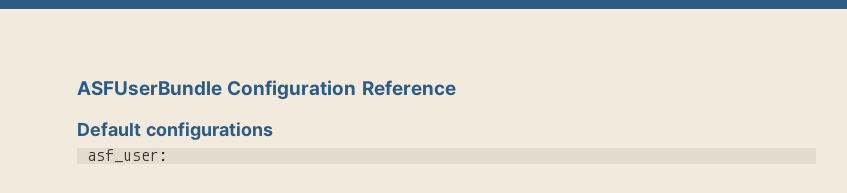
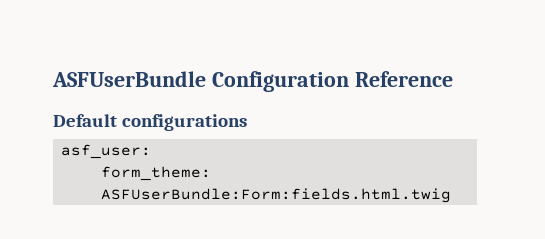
(169, 156) none -> [101,166,212,181] [101,188,452,203] // form_theme: ASFUserBundle:Form:fields.html.twig

